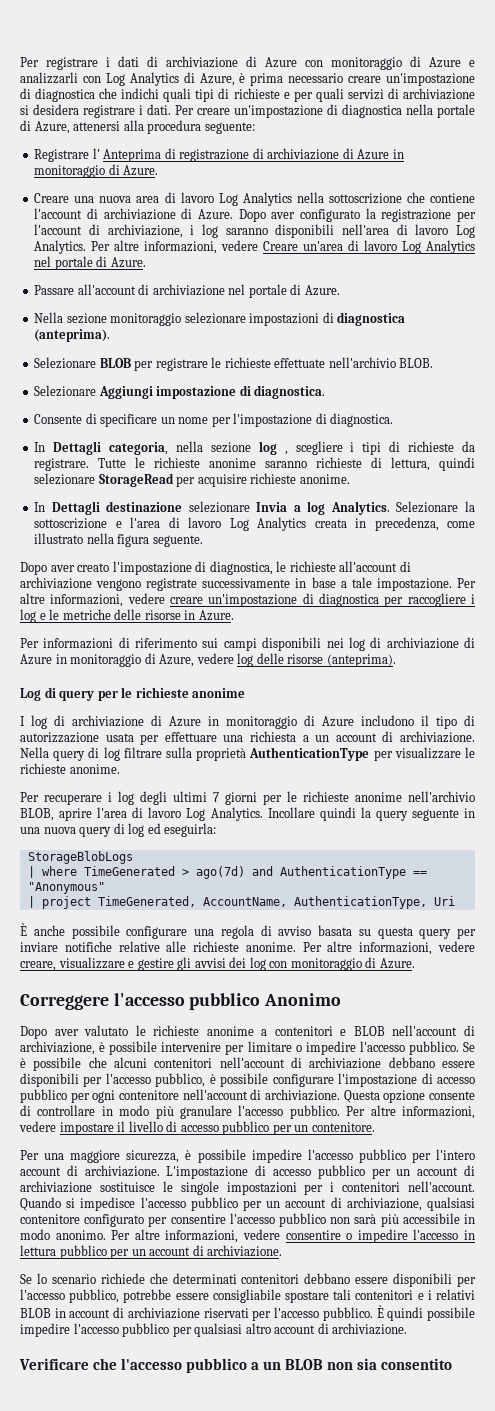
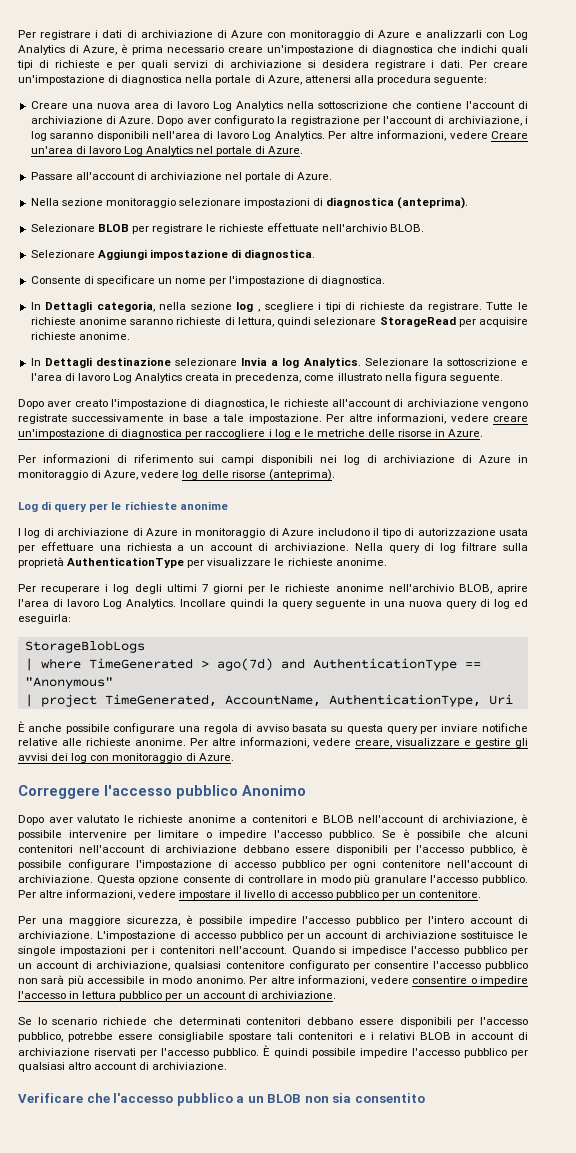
[34,148,404,162] [34,164,159,178] // Registrare l' Anteprima di registrazione di archiviazione di Azure in monitoraggio di Azure. -> (488, 80) none

